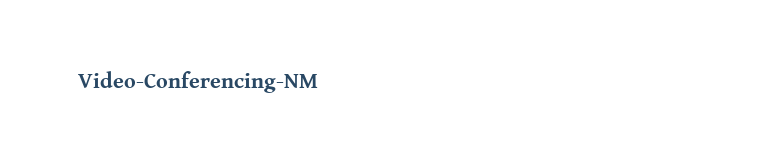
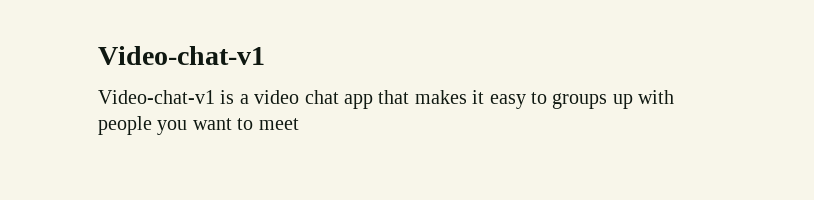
[78,71,318,93] Video-Conferencing-NM -> [98,46,265,65] [98,90,675,109] [98,116,299,135] Video-chat-v1 // Video-chat-v1 is a video chat app that makes it easy to groups up with people you want to meet

